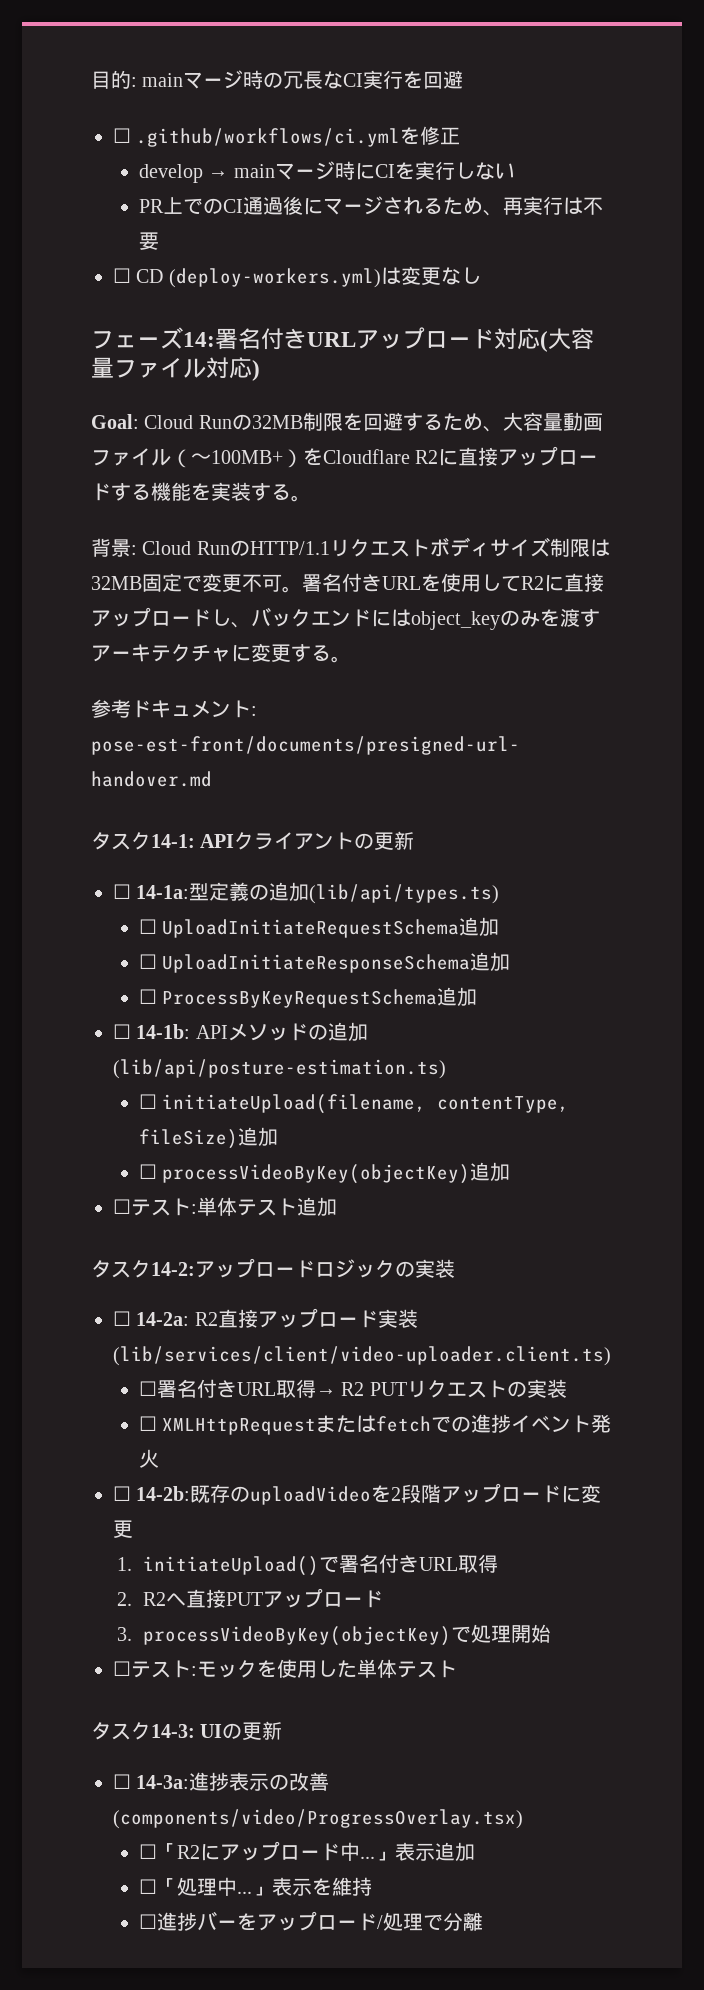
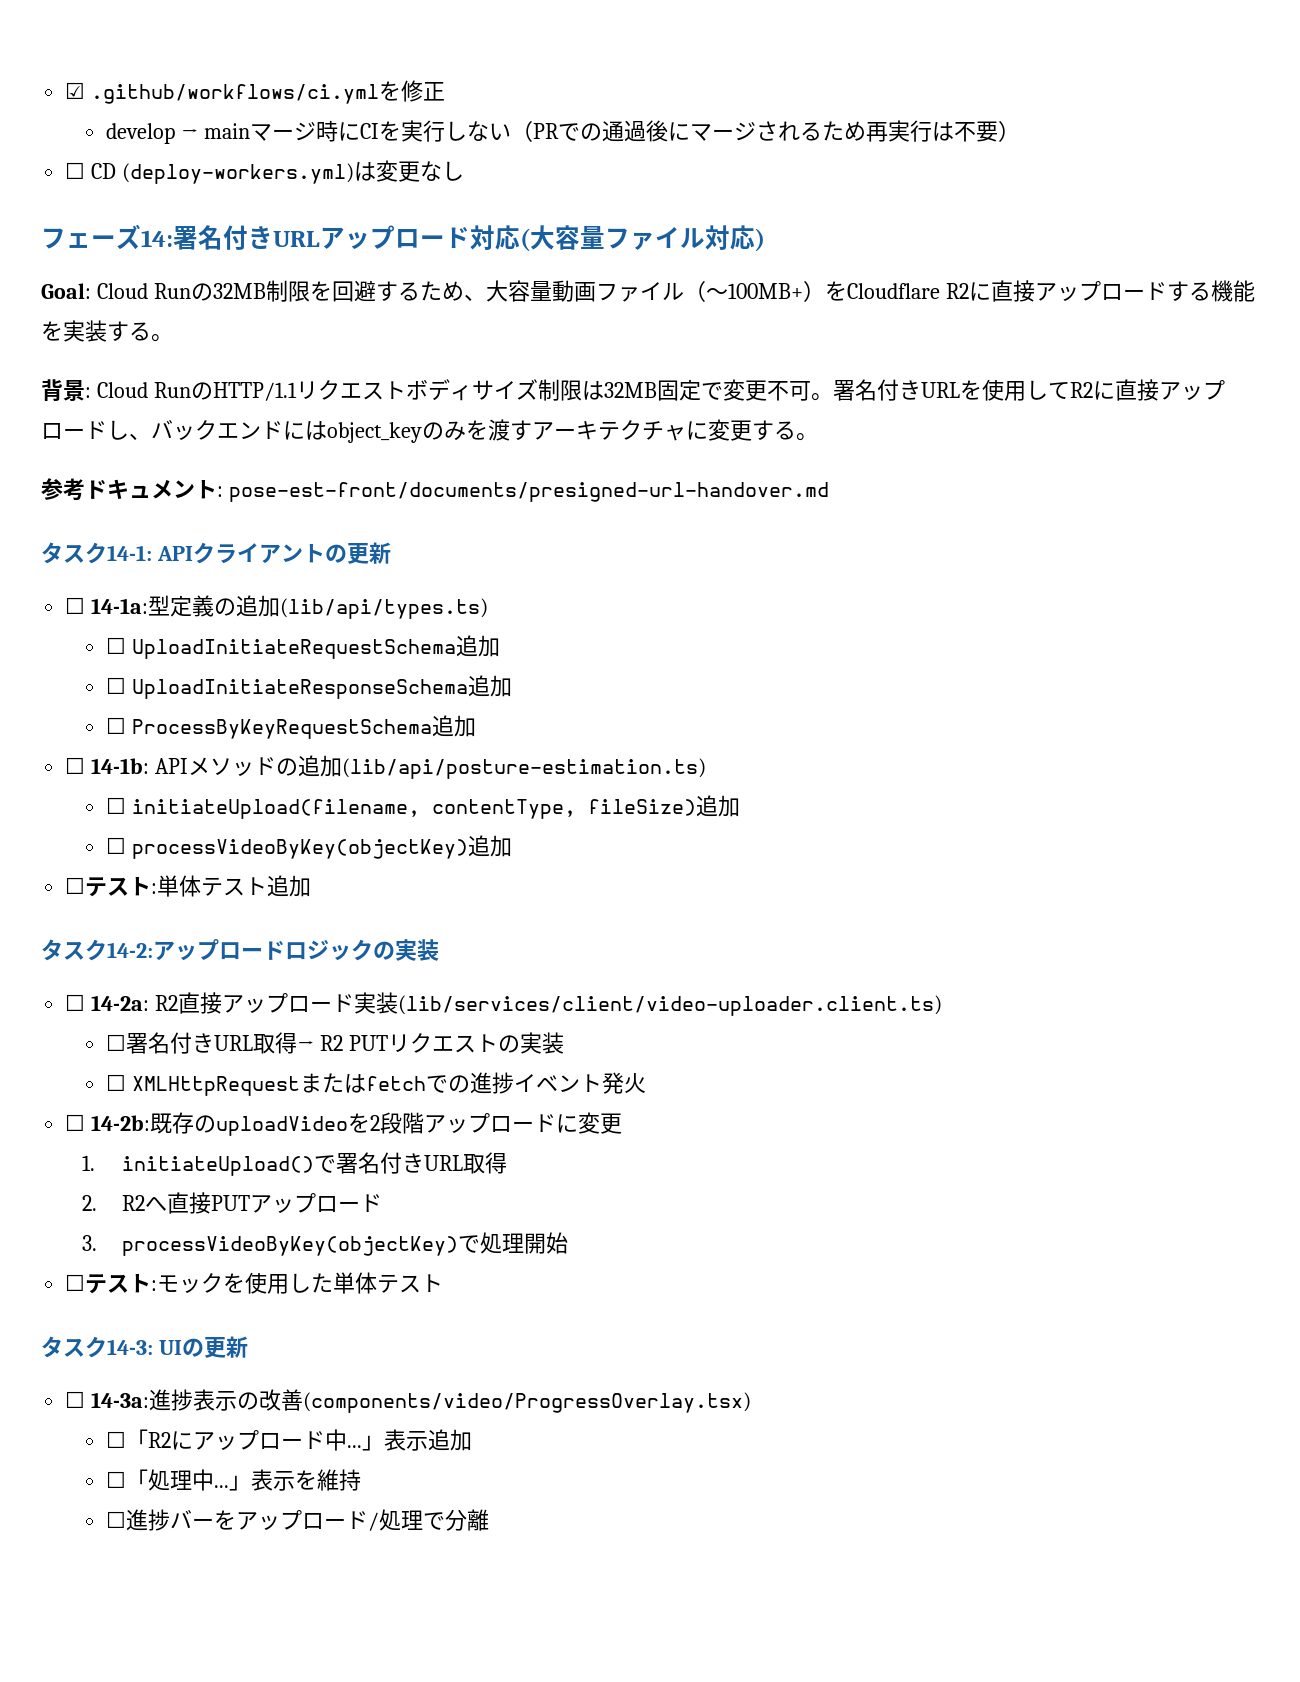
[91,70,464,89] [113,128,131,143] 目的: mainマージ時の冗長なCI実行を回避 // ☐ -> [65,82,86,99] ☑
[138,197,243,215] // PR上でのCI -> [510,121,602,142] （PRでの
[482,210,503,216] 、 -> (866, 131) none
(159, 241) none -> [997,121,1020,142] ）

